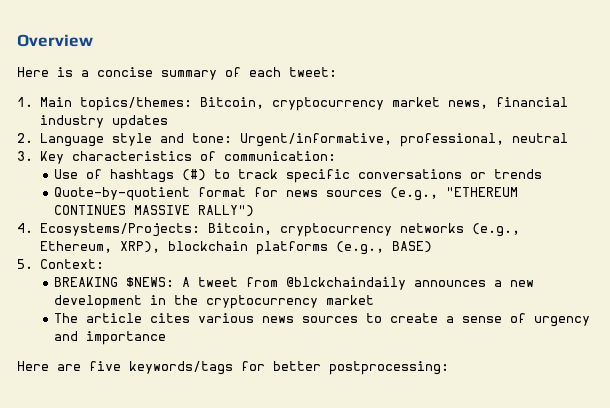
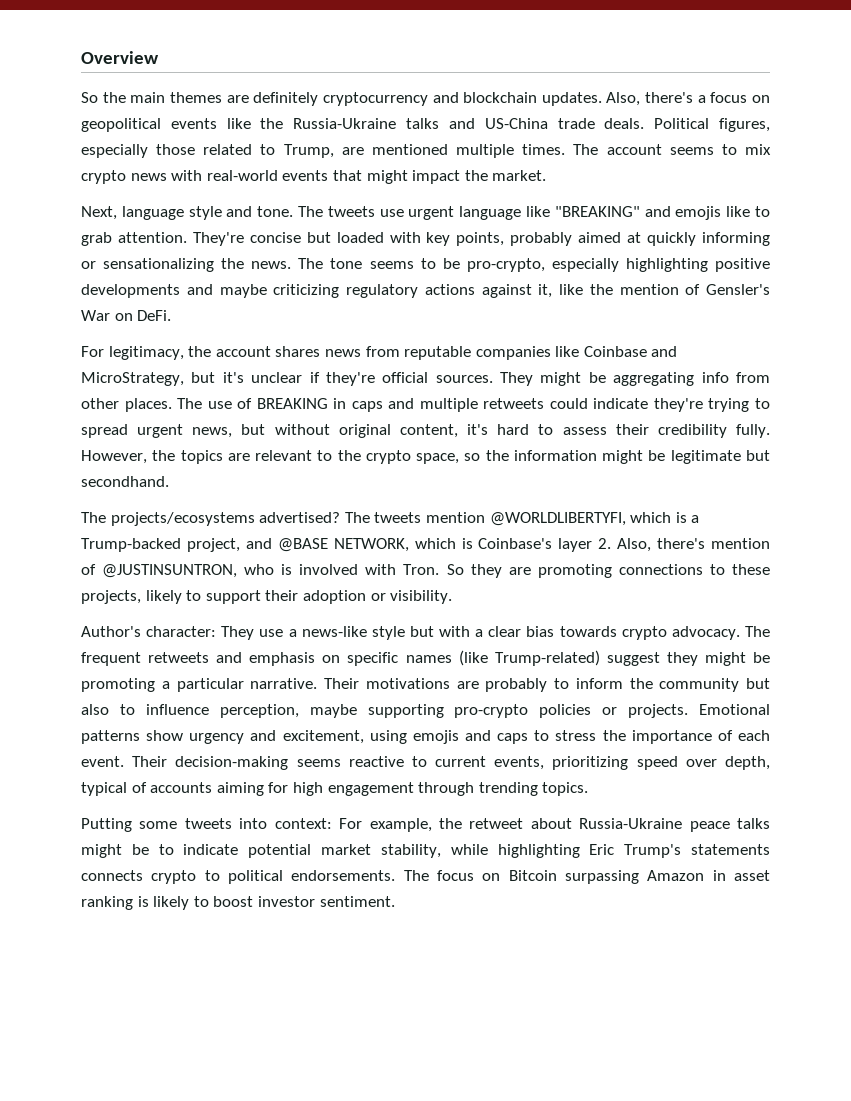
[17,67,337,80] [17,97,568,111] [39,115,168,129] [17,133,568,147] [17,151,336,164] [54,169,543,183] [54,187,519,201] [54,205,255,217] [17,223,520,237] [39,241,432,255] [17,259,104,269] [54,277,535,290] [54,295,375,309] [54,313,591,327] [54,331,167,345] [17,361,449,375] Here is a concise summary of each tweet: // 1. Main topics/themes: Bitcoin, cryptocurrency market news, financial industry updates // 2. Language style and tone: Urgent/informative, professional, neutral // 3. Key characteristics of communication: // Use of hashtags (#) to track specific conversations or trends // Quote-by-quotient format for news sources (e.g., "ETHEREUM CONTINUES MASSIVE RALLY") // 4. Ecosystems/Projects: Bitcoin, cryptocurrency networks (e.g., Ethereum, XRP), blockchain platforms (e.g., BASE) // 5. Context: // BREAKING $NEWS: A tweet from @blckchaindaily announces a new development in the cryptocurrency market // The article cites various news sources to create a sense of urgency and importance // Here are five keywords/tags for better postprocessing: -> [81,92,770,106] [81,118,771,132] [81,144,771,158] [81,170,547,184] [81,206,770,220] [81,232,770,246] [81,258,770,272] [81,284,770,298] [81,310,172,321] [81,346,678,360] [81,372,770,386] [81,398,770,412] [81,424,770,438] [81,450,770,464] [81,476,169,487] [81,512,700,526] [81,538,770,552] [81,564,771,578] [81,590,453,604] [81,626,770,640] [81,650,771,666] [81,678,770,692] [81,704,770,718] [81,730,770,744] [81,756,770,770] [81,782,589,796] [81,818,770,832] [81,844,770,858] [81,870,771,884] [81,896,395,910] So the main themes are definitely cryptocurrency and blockchain updates. Also, there's a focus on geopolitical events like the Russia-Ukraine talks and US-China trade deals. Political figures, especially those related to Trump, are mentioned multiple times. The account seems to mix crypto news with real-world events that might impact the market. // Next, language style and tone. The tweets use urgent language like "BREAKING" and emojis like to grab attention. They're concise but loaded with key points, probably aimed at quickly informing or sensationalizing the news. The tone seems to be pro-crypto, especially highlighting positive developments and maybe criticizing regulatory actions against it, like the mention of Gensler's War on DeFi. // For legitimacy, the account shares news from reputable companies like Coinbase and MicroStrategy, but it's unclear if they're official sources. They might be aggregating info from other places. The use of BREAKING in caps and multiple retweets could indicate they're trying to spread urgent news, but without original content, it's hard to assess their credibility fully. However, the topics are relevant to the crypto space, so the information might be legitimate but secondhand. // The projects/ecosystems advertised? The tweets mention @WORLDLIBERTYFI, which is a Trump-backed project, and @BASE NETWORK, which is Coinbase's layer 2. Also, there's mention of @JUSTINSUNTRON, who is involved with Tron. So they are promoting connections to these projects, likely to support their adoption or visibility. // Author's character: They use a news-like style but with a clear bias towards crypto advocacy. The frequent retweets and emphasis on specific names (like Trump-related) suggest they might be promoting a particular narrative. Their motivations are probably to inform the community but also to influence perception, maybe supporting pro-crypto policies or projects. Emotional patterns show urgency and excitement, using emojis and caps to stress the importance of each event. Their decision-making seems reactive to current events, prioritizing speed over depth, typical of accounts aiming for high engagement through trending topics. // Putting some tweets into context: For example, the retweet about Russia-Ukraine peace talks might be to indicate potential market stability, while highlighting Eric Trump's statements connects crypto to political endorsements. The focus on Bitcoin surpassing Amazon in asset ranking is likely to boost investor sentiment.

